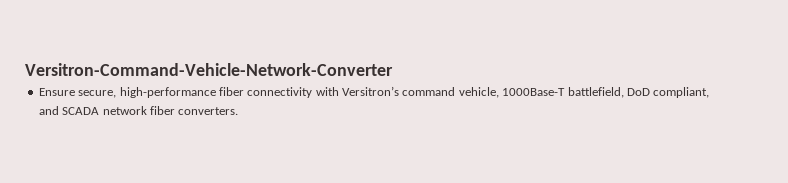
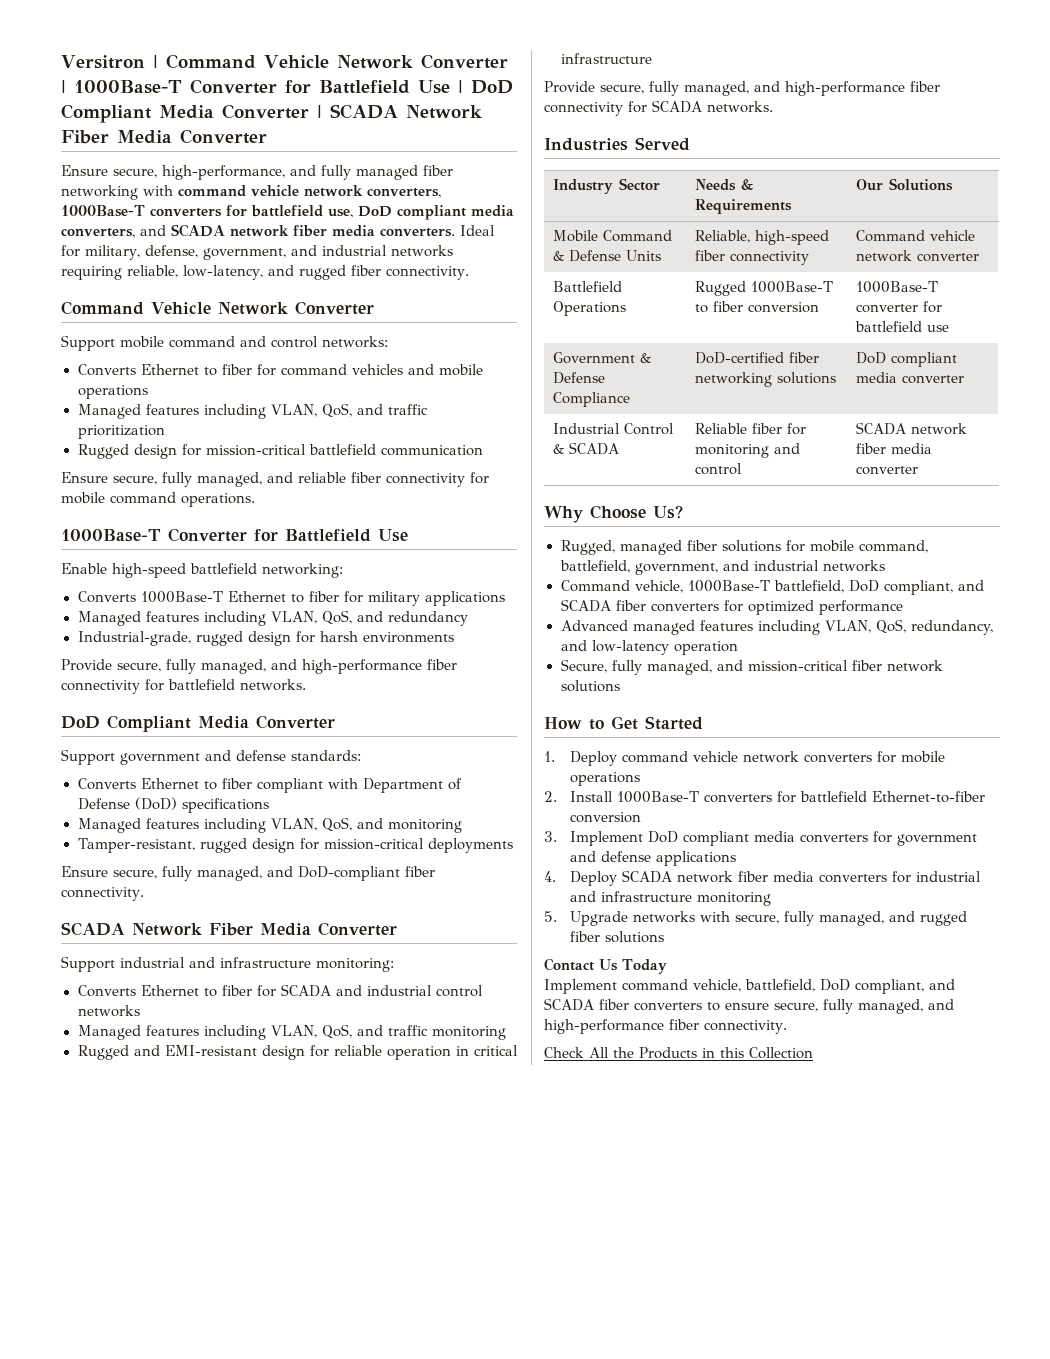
[25,63,393,76] [38,86,456,98] Versitron-Command-Vehicle-Network-Converter // Ensure secure, high-performance fiber connectivity with Versitron’s command -> [61,54,508,69] [61,79,513,94] [61,104,482,123] [61,129,267,144] [61,165,453,180] [61,185,441,200] [61,205,514,220] [61,224,495,238] [61,245,453,260] [61,265,469,280] [61,301,374,315] [61,335,388,351] [77,364,483,376] [77,385,148,399] [77,403,428,419] [77,425,165,439] [77,444,483,459] [61,472,489,487] [61,492,255,507] [61,528,408,542] [61,563,343,578] [77,591,505,606] [77,610,468,626] [77,631,454,646] [61,659,457,674] [61,679,306,694] [61,715,335,732] [61,749,361,765] [77,778,462,793] [77,797,269,813] [77,817,462,833] [77,838,514,853] [61,866,435,881] [61,887,144,901] [61,922,397,936] [61,956,394,972] [77,984,483,997] [77,1005,140,1017] [77,1024,506,1040] [77,1045,518,1060] [560,53,652,64] [544,81,940,96] [544,100,773,116] [544,137,690,151] [552,178,660,194] [694,179,754,191] [694,199,792,214] [855,178,953,191] [552,230,672,242] [552,250,661,262] [694,230,829,245] [694,250,809,265] [855,230,975,242] [855,250,979,262] [552,281,622,292] [552,301,626,316] [694,281,833,296] [694,301,819,313] [855,281,938,293] [855,301,942,313] [854,321,949,332] [552,352,651,364] [552,372,605,384] [552,392,630,407] [694,352,819,364] [694,372,836,387] [855,352,957,367] [855,372,964,384] [552,423,674,435] [552,442,619,455] [694,423,806,435] [694,443,800,458] [694,463,742,475] [855,422,967,435] [855,443,932,454] [855,466,918,475] [544,505,683,523] [560,540,928,555] [559,560,885,575] [560,580,630,592] Versitron | Command Vehicle Network Converter | 1000Base-T Converter for Battlefield Use | DoD Compliant Media Converter | SCADA Network Fiber Media Converter // Ensure secure, high-performance, and fully managed fiber networking with command vehicle network converters, 1000Base-T converters for battlefield use, DoD compliant media converters, and SCADA network fiber media converters. Ideal for military, defense, government, and industrial networks requiring reliable, low-latency, and rugged fiber connectivity. // Command Vehicle Network Converter // Support mobile command and control networks: // Converts Ethernet to fiber for command vehicles and mobile operations // Managed features including VLAN, QoS, and traffic prioritization // Rugged design for mission-critical battlefield communication // Ensure secure, fully managed, and reliable fiber connectivity for mobile command operations. // 1000Base-T Converter for Battlefield Use // Enable high-speed battlefield networking: // Converts 1000Base-T Ethernet to fiber for military applications // Managed features including VLAN, QoS, and redundancy // Industrial-grade, rugged design for harsh environments // Provide secure, fully managed, and high-performance fiber connectivity for battlefield networks. // DoD Compliant Media Converter // Support government and defense standards: // Converts Ethernet to fiber compliant with Department of Defense (DoD) specifications // Managed features including VLAN, QoS, and monitoring // Tamper-resistant, rugged design for mission-critical deployments // Ensure secure, fully managed, and DoD-compliant fiber connectivity. // SCADA Network Fiber Media Converter // Support industrial and infrastructure monitoring: // Converts Ethernet to fiber for SCADA and industrial control networks // Managed features including VLAN, QoS, and traffic monitoring // Rugged and EMI-resistant design for reliable operation in critical infrastructure // Provide secure, fully managed, and high-performance fiber connectivity for SCADA networks. // Industries Served // Industry Sector | Needs & Requirements | Our Solutions // Mobile Command & Defense Units | Reliable, high-speed fiber connectivity | Command vehicle network converter // Battlefield Operations | Rugged 1000Base-T to fiber conversion | 1000Base-T converter for battlefield use // Government & Defense Compliance | DoD-certified fiber networking solutions | DoD compliant media converter // Industrial Control & SCADA | Reliable fiber for monitoring and control | SCADA network fiber media converter // Why Choose Us? // Rugged, managed fiber solutions for mobile command, battlefield, government, and industrial networks // Command
[102,106,239,115] network fiber converters. -> [615,600,903,615] [560,619,994,635] [560,640,738,655] [560,659,943,675] [560,680,620,692] [544,716,703,730] [544,751,945,766] [569,772,640,786] [544,791,985,803] [569,812,641,823] [544,831,977,846] [569,851,736,866] [544,870,981,886] [569,891,771,906] [544,911,967,926] [569,931,664,943] [544,958,667,974] [544,979,955,994] [544,998,954,1014] [544,1019,787,1034] [544,1047,813,1059] fiber converters for optimized performance // Advanced managed features including VLAN, QoS, redundancy, and low-latency operation // Secure, fully managed, and mission-critical fiber network solutions // How to Get Started // 1. Deploy command vehicle network converters for mobile operations // 2. Install 1000Base-T converters for battlefield Ethernet-to-fiber conversion // 3. Implement DoD compliant media converters for government and defense applications // 4. Deploy SCADA network fiber media converters for industrial and infrastructure monitoring // 5. Upgrade networks with secure, fully managed, and rugged fiber solutions // Contact Us Today // Implement command vehicle, battlefield, DoD compliant, and SCADA fiber converters to ensure secure, fully managed, and high-performance fiber connectivity. // Check All the Products in this Collection

